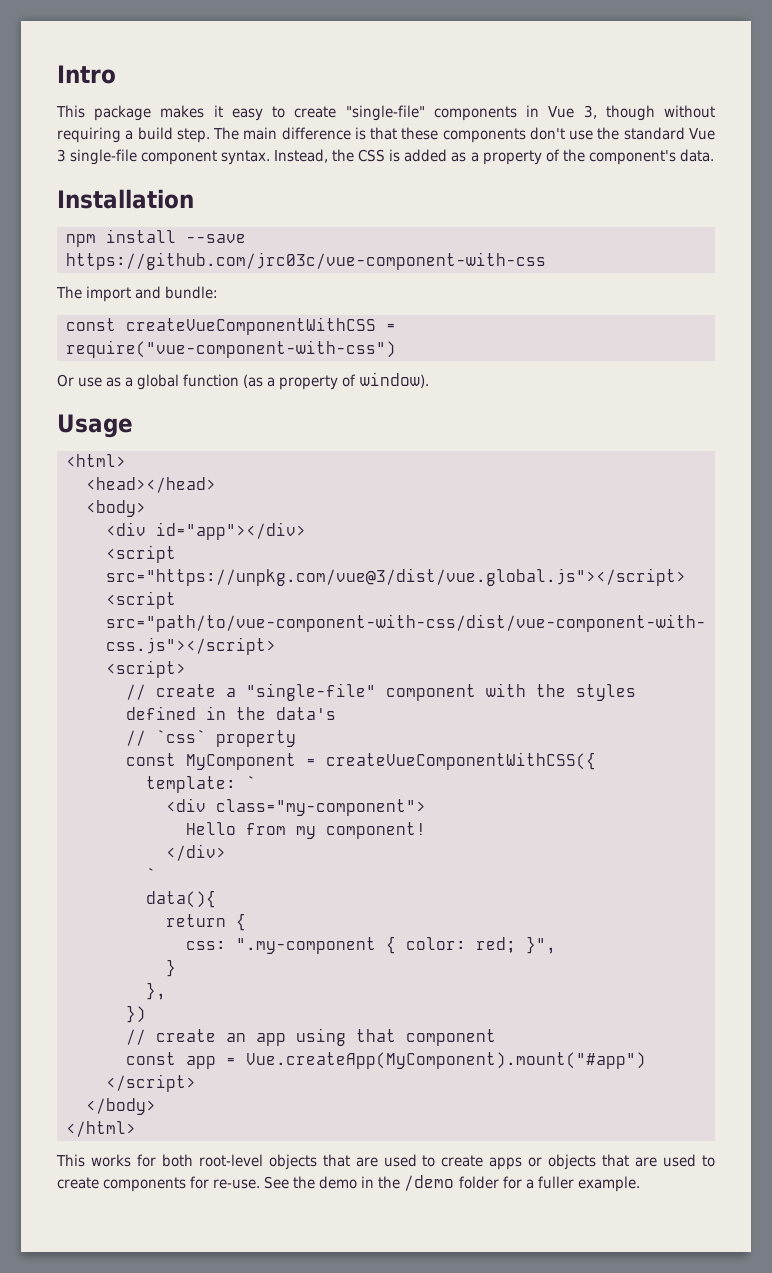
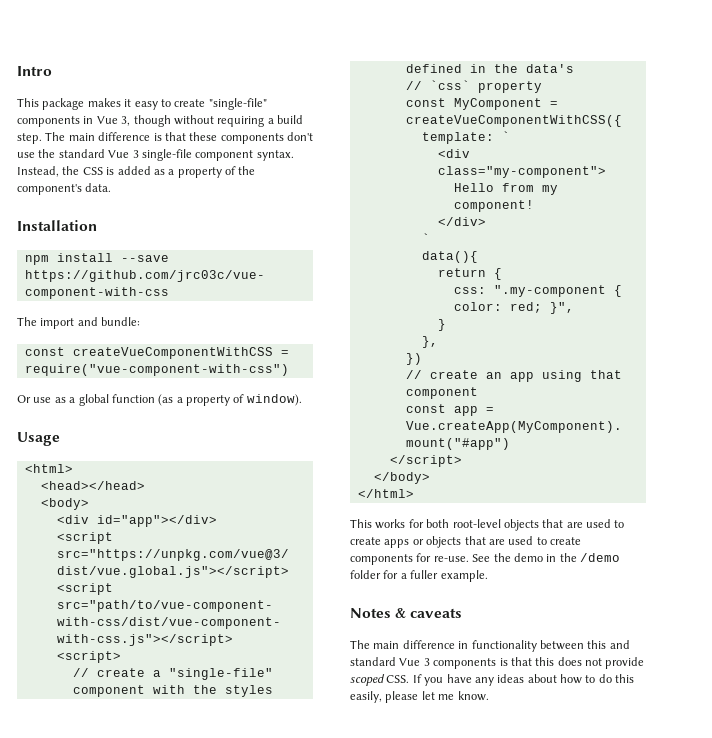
(640, 1184) none -> [350,608,463,618] [350,640,630,652] [350,657,645,669] [350,674,635,686] [350,691,489,703] // Notes & caveats // The main difference in functionality between this and standard Vue 3 components is that this does not provide scoped CSS. If you have any ideas about how to do this easily, please let me know.

